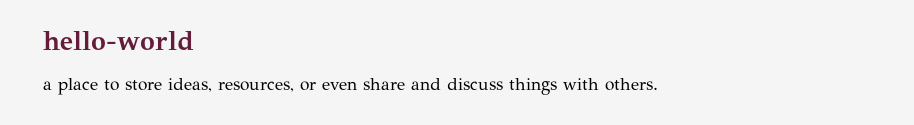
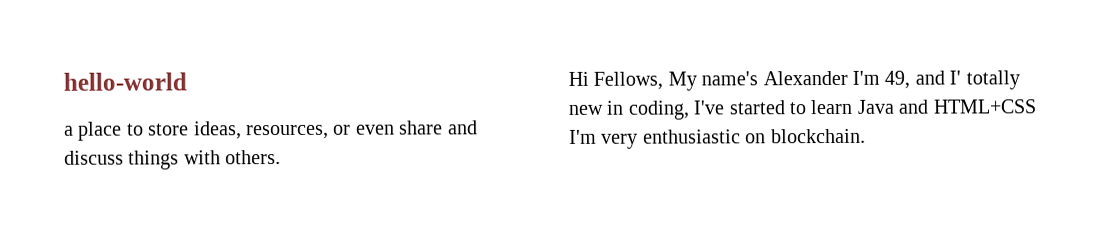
(658, 84) none -> [568,70,1020,91] [568,99,1037,120] [569,128,866,149] // Hi Fellows, My name's Alexander I'm 49, and I' totally new in coding, I've started to learn Java and HTML+CSS I'm very enthusiastic on blockchain.

